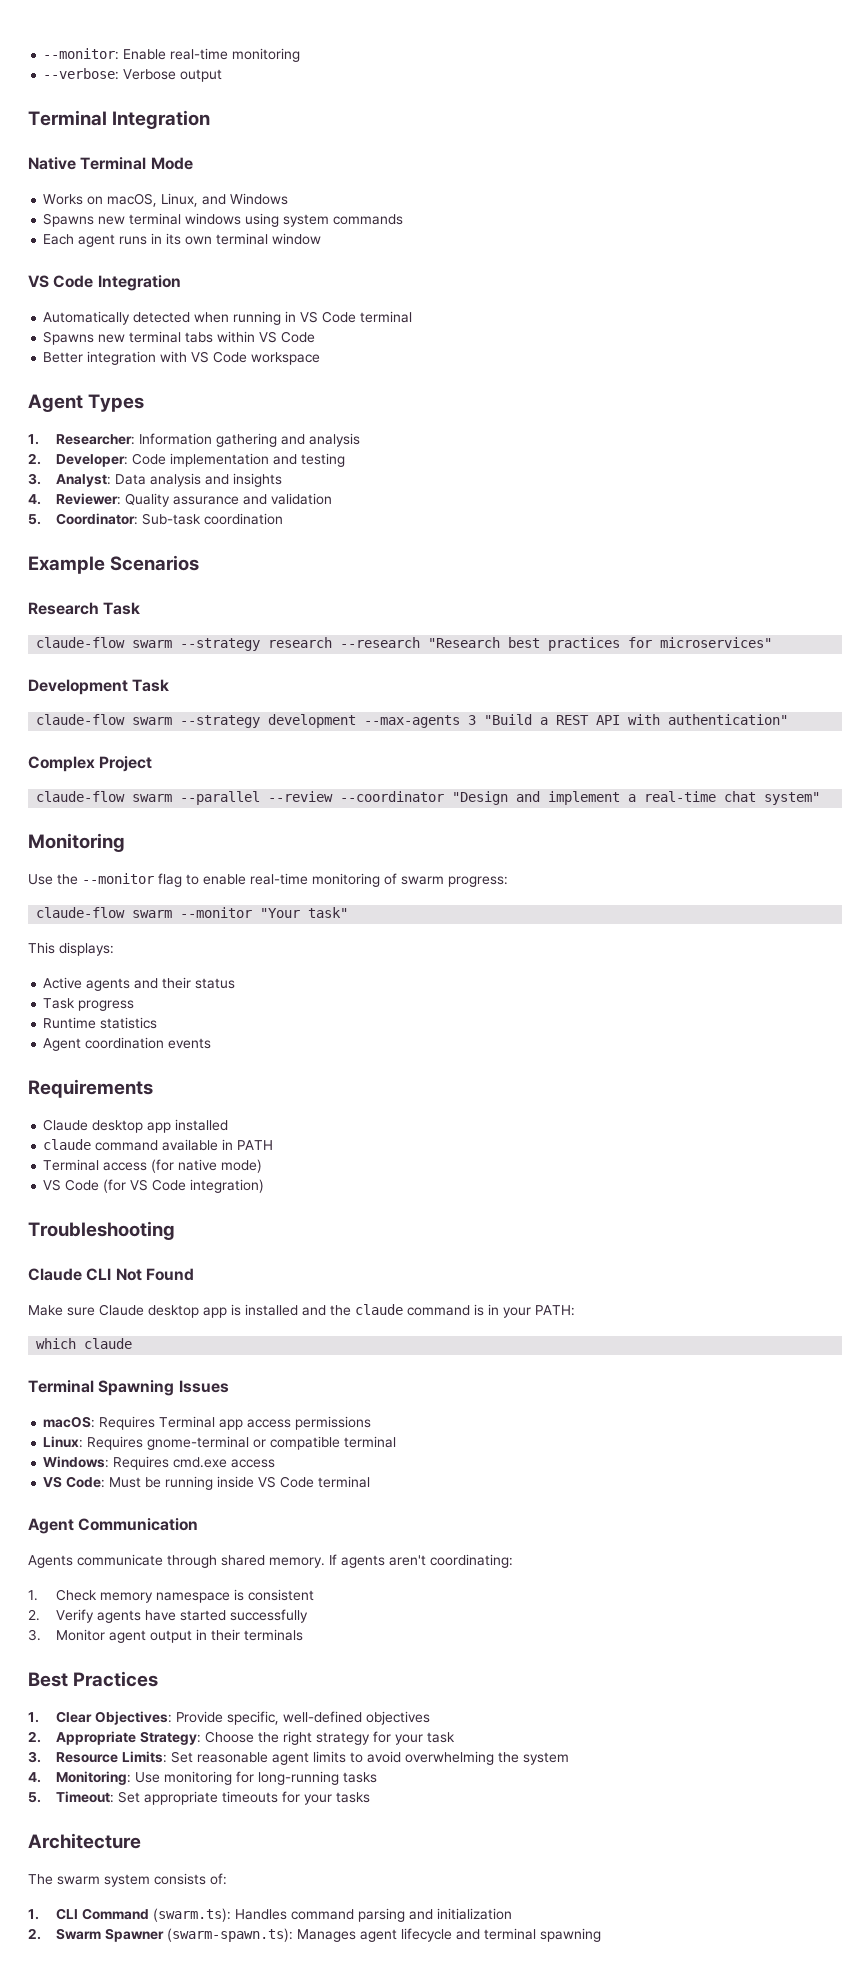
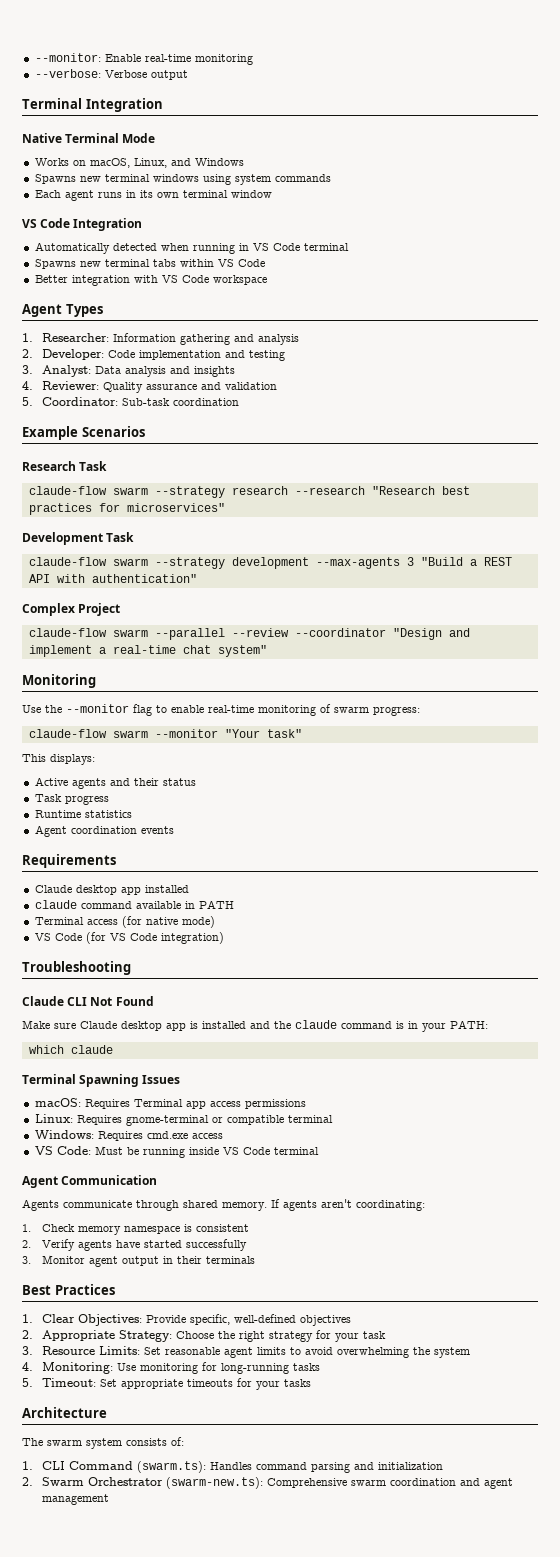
[104,1928,601,1942] Spawner (swarm-spawn.ts): Manages agent lifecycle and terminal spawning -> [87,1477,513,1489] [41,1494,109,1505] Orchestrator (swarm-new.ts): Comprehensive swarm coordination and agent management

